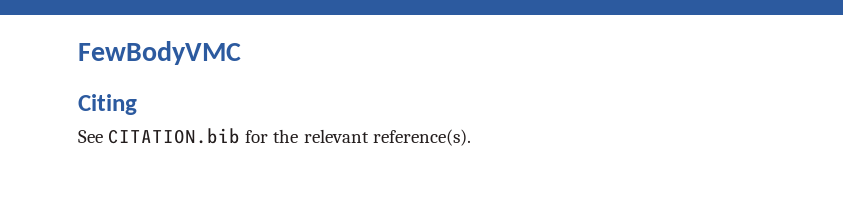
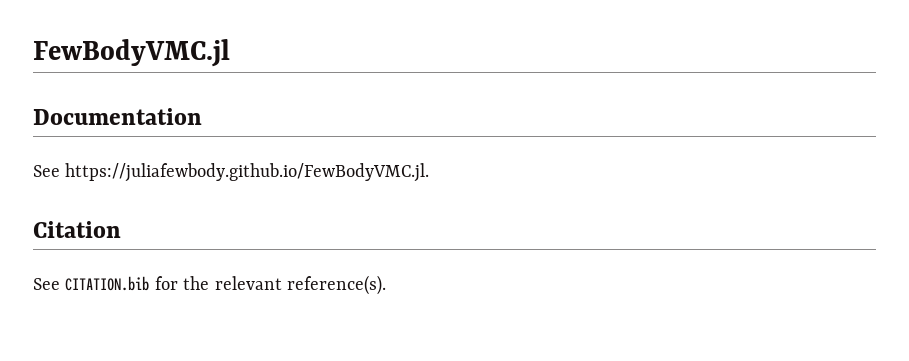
[78,41,241,65] [78,94,137,115] FewBodyVMC // Citing -> [33,39,230,67] [33,108,202,125] [33,163,430,182] [33,221,121,238] FewBodyVMC.jl // Documentation // See https://juliafewbody.github.io/FewBodyVMC.jl. // Citation

